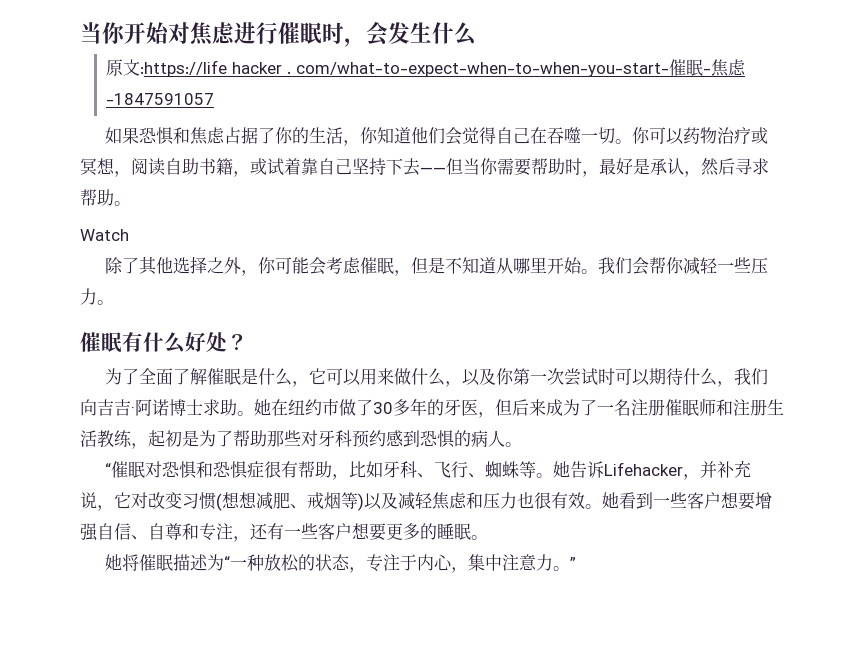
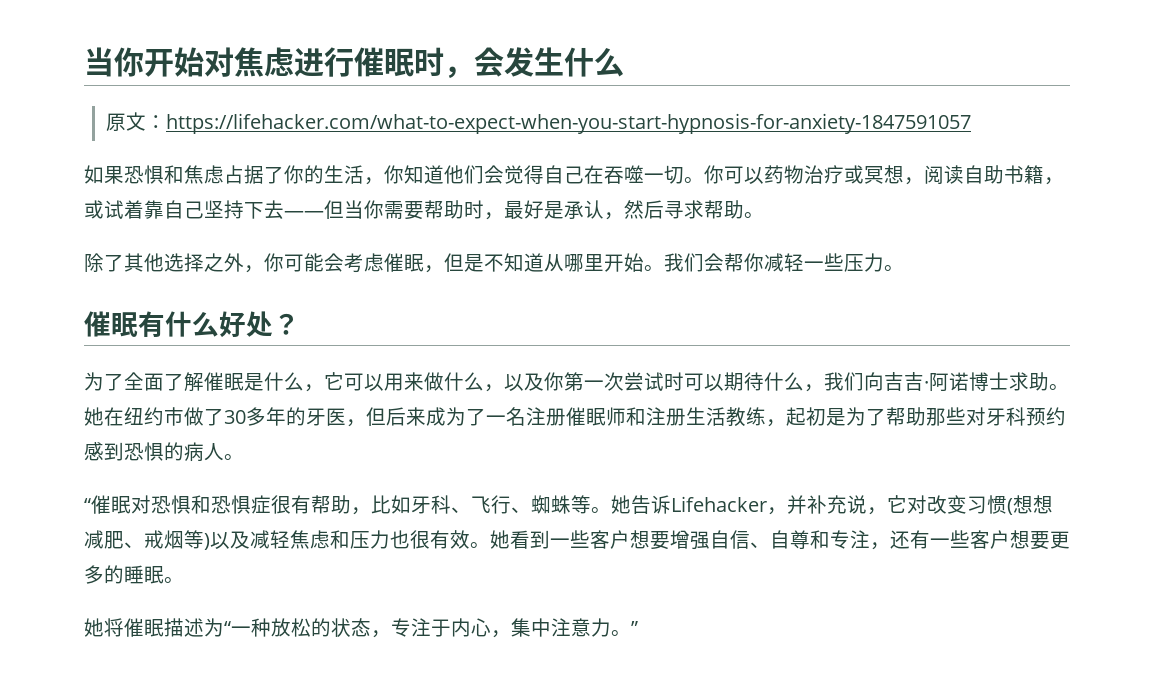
[140,59,747,77] [106,93,215,105] :https://life hacker . com/what-to-expect-when-to-when-you-start-催眠-焦虑-1847591057 -> [145,113,971,134] ：https://lifehacker.com/what-to-expect-when-you-start-hypnosis-for-anxiety-1847591057
[80,229,129,241] // Watch -> (764, 215) none

